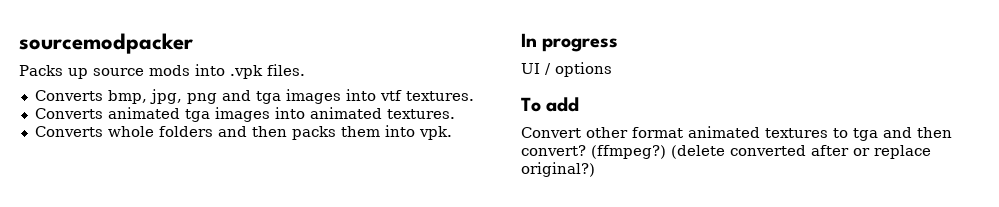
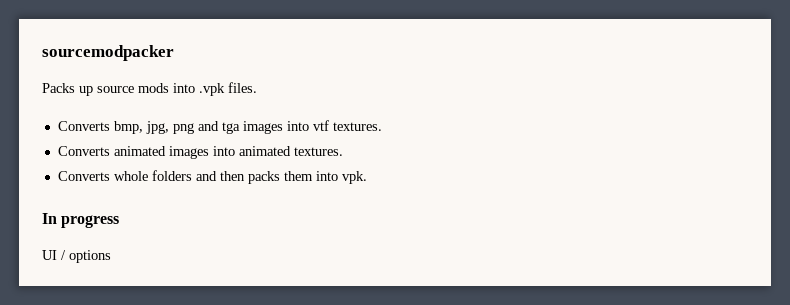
[184,109,210,122] tga -> (166, 151) none
[521,97,580,112] [521,126,952,141] [521,145,931,159] [521,162,595,177] // To add // Convert other format animated textures to tga and then convert? (ffmpeg?) (delete converted after or replace original?) -> (111, 256) none

